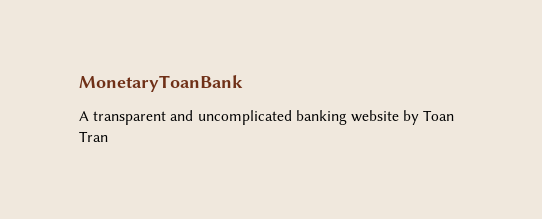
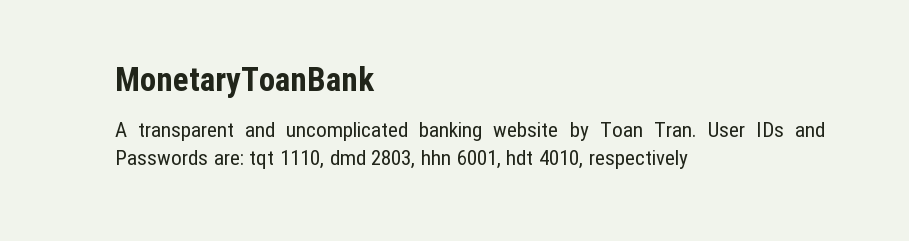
[79,131,108,142] Tran -> [653,122,825,137] [115,150,688,169] Tran. User IDs and Passwords are: tqt 1110, dmd 2803, hhn 6001, hdt 4010, respectively

